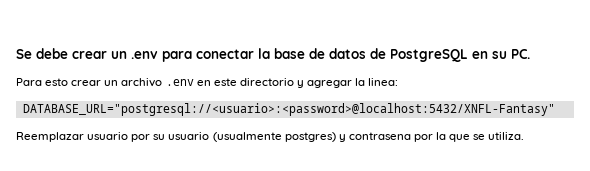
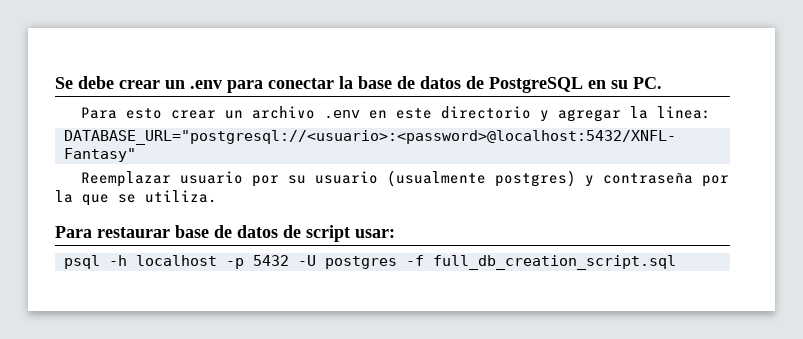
[348,132,411,140] contrasena -> [602,172,693,184] contraseña
(525, 136) none -> [55,225,395,242] [64,255,676,270] // Para restaurar base de datos de script usar: // psql -h localhost -p 5432 -U postgres -f full_db_creation_script.sql

